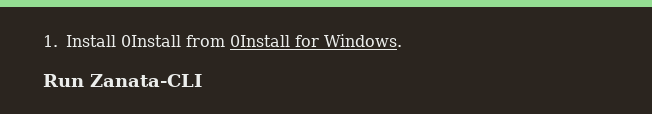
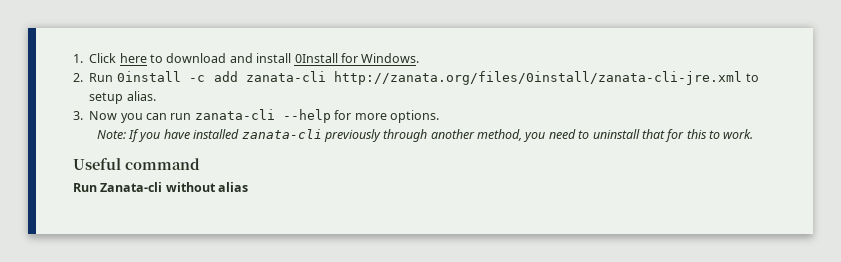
[66,34,402,47] [43,74,202,87] Install 0Install from 0Install for Windows. // Run Zanata-CLI -> [89,53,420,63] [73,71,759,85] [89,91,156,104] [73,109,439,123] [96,129,754,142] [73,158,200,170] [73,182,249,192] Click here to download and install 0Install for Windows. // 2. Run 0install -c add zanata-cli http://zanata.org/files/0install/zanata-cli-jre.xml to setup alias. // 3. Now you can run zanata-cli --help for more options. // Note: If you have installed zanata-cli previously through another method, you need to uninstall that for this to work. // Useful command // Run Zanata-cli without alias

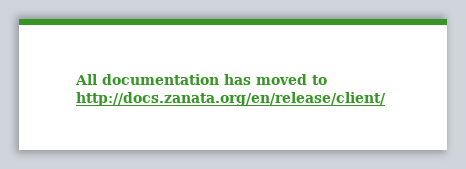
[73,53,420,63] [73,71,759,85] [89,91,156,104] [73,109,439,123] [96,129,754,142] [73,158,200,170] [73,182,249,192] 1. Click here to download and install 0Install for Windows. // 2. Run 0install -c add zanata-cli http://zanata.org/files/0install/zanata-cli-jre.xml to setup alias. // 3. Now you can run zanata-cli --help for more options. // Note: If you have installed zanata-cli previously through another method, you need to uninstall that for this to work. // Useful command // Run Zanata-cli without alias -> [75,74,327,85] [76,92,386,106] All documentation has moved to http://docs.zanata.org/en/release/client/

